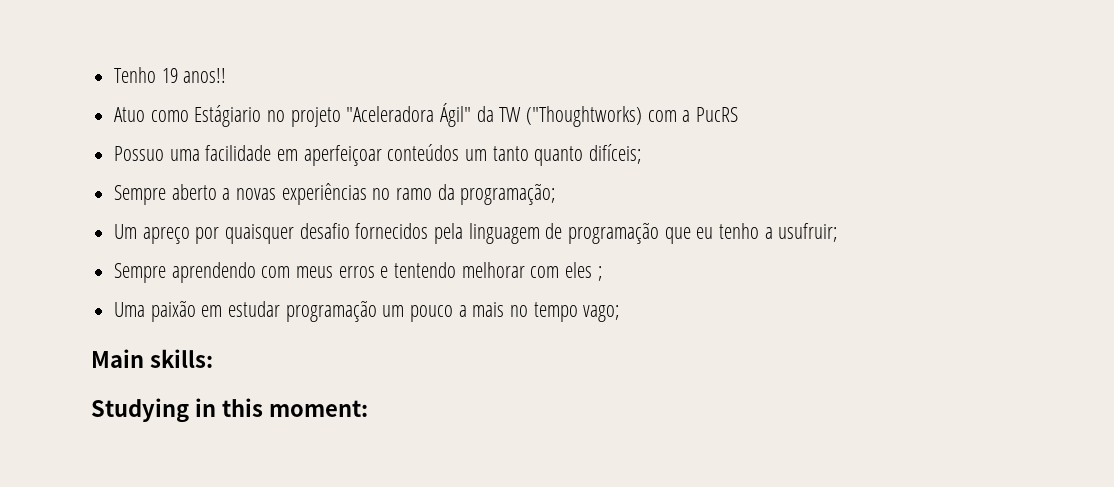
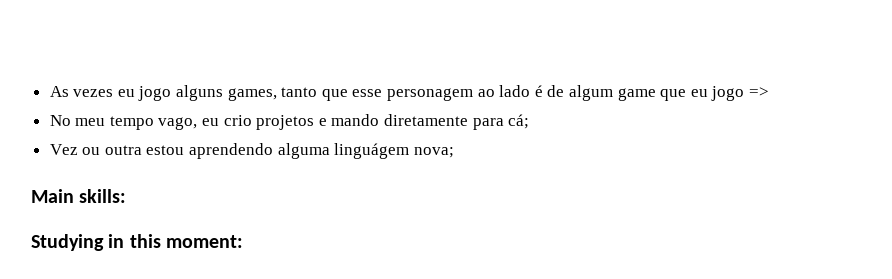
[114,67,227,83] [114,103,739,127] [114,144,642,166] [114,183,556,205] [114,222,838,244] [114,262,602,283] [114,300,620,322] Tenho 19 anos!! // Atuo como Estágiario no projeto "Aceleradora Ágil" da TW ("Thoughtworks) com a PucRS // Possuo uma facilidade em aperfeiçoar conteúdos um tanto quanto difíceis; // Sempre aberto a novas experiências no ramo da programação; // Um apreço por quaisquer desafio fornecidos pela linguagem de programação que eu tenho a usufruir; // Sempre aprendendo com meus erros e tentendo melhorar com eles ; // Uma paixão em estudar programação um pouco a mais no tempo vago; -> [49,85,769,101] [49,114,530,130] [49,143,454,159] As vezes eu jogo alguns games, tanto que esse personagem ao lado é de algum game que eu jogo => // No meu tempo vago, eu crio projetos e mando diretamente para cá; // Vez ou outra estou aprendendo alguma linguágem nova;

